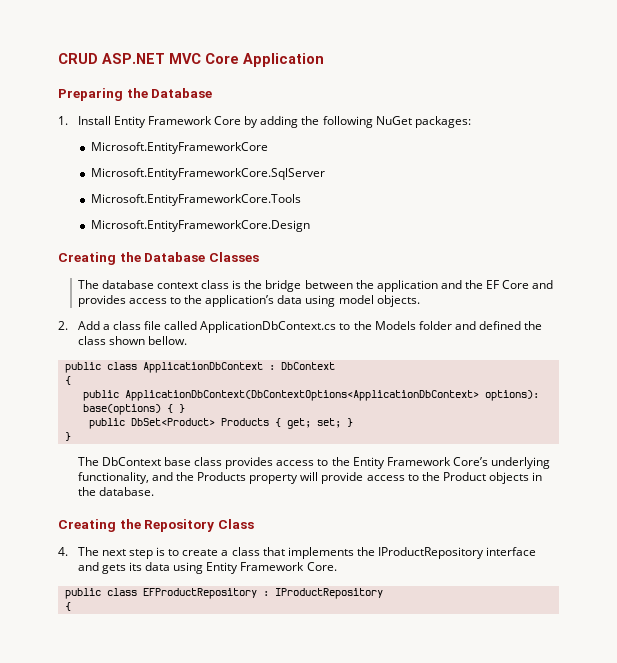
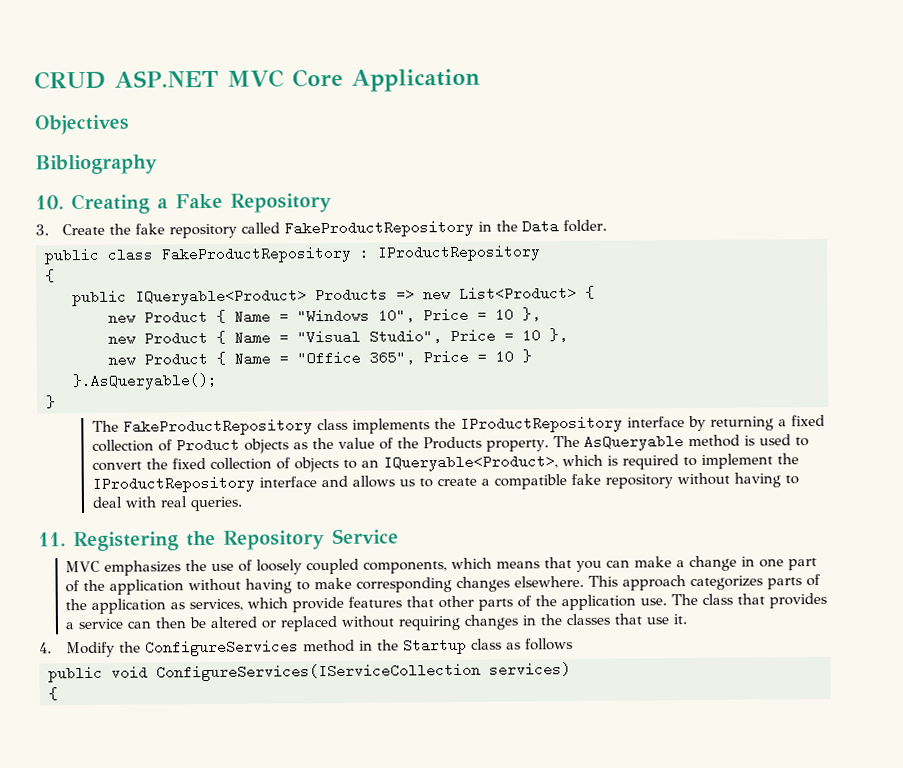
[58,88,213,101] [58,116,471,128] [90,142,268,154] [90,168,325,180] [90,194,301,206] [90,220,310,232] [58,252,259,265] [77,280,554,292] [77,295,420,307] [58,321,543,333] [77,336,188,345] [64,362,335,373] Preparing the Database // 1. Install Entity Framework Core by adding the following NuGet packages: // Microsoft.EntityFrameworkCore // Microsoft.EntityFrameworkCore.SqlServer // Microsoft.EntityFrameworkCore.Tools // Microsoft.EntityFrameworkCore.Design // Creating the Database Classes // The database context class is the bridge between the application and the EF Core and provides access to the application’s data using model objects. // 2. Add a class file called ApplicationDbContext.cs to the Models folder and defined the class shown bellow. // public class ApplicationDbContext : DbContext -> [34,114,129,135] [35,154,158,175] [35,192,332,215] [35,219,608,239] [44,244,540,265] Objectives // Bibliography // 10. Creating a Fake Repository // 3. Create the fake repository called FakeProductRepository in the Data folder. // public class FakeProductRepository : IProductRepository
[124,390,539,401] [82,404,185,415] [88,418,353,429] [64,432,71,441] [77,457,551,469] [77,472,543,484] [77,487,154,496] [58,519,254,532] [58,547,537,559] [77,562,337,574] [64,588,383,599] ApplicationDbContext(DbContextOptions<ApplicationDbContext> options): base(options) { } // public DbSet<Product> Products { get; set; } // } // The DbContext base class provides access to the Entity Framework Core’s underlying functionality, and the Products property will provide access to the Product objects in the database. // Creating the Repository Class // 4. The next step is to create a class that implements the IProductRepository interface and gets its data using Entity Framework Core. // public class EFProductRepository : IProductRepository -> [135,285,595,306] [108,307,541,325] [108,328,568,346] [108,349,532,367] [72,372,218,391] [46,395,56,409] [91,414,825,436] [91,434,809,454] [91,453,799,473] [91,472,799,493] [91,496,243,512] [38,528,399,552] [65,555,818,576] [65,573,822,595] [65,592,828,614] [65,613,688,632] [39,637,574,658] [48,662,571,683] IQueryable<Product> Products => new List<Product> { // new Product { Name = "Windows 10", Price = 10 }, // new Product { Name = "Visual Studio", Price = 10 }, // new Product { Name = "Office 365", Price = 10 } // }.AsQueryable(); // } // The FakeProductRepository class implements the IProductRepository interface by returning a fixed collection of Product objects as the value of the Products property. The AsQueryable method is used to convert the fixed collection of objects to an IQueryable<Product>, which is required to implement the IProductRepository interface and allows us to create a compatible fake repository without having to deal with real queries. // 11. Registering the Repository Service // MVC emphasizes the use of loosely coupled components, which means that you can make a change in one part of the application without having to make corresponding changes elsewhere. This approach categorizes parts of the application as services, which provide features that other parts of the application use. The class that provides a service can then be altered or replaced without requiring changes in the classes that use it. // 4. Modify the ConfigureServices method in the Startup class as follows // public void ConfigureServices(IServiceCollection services)

